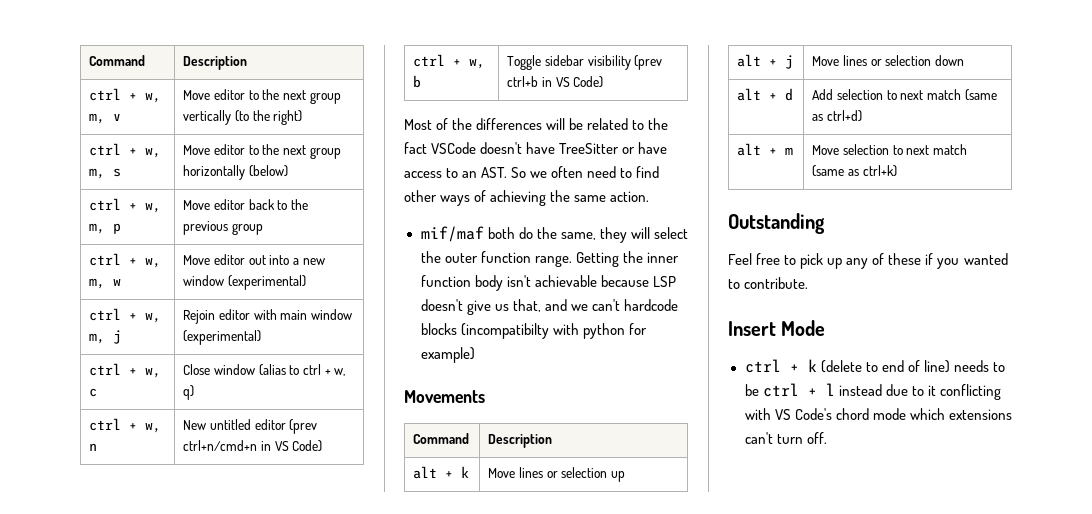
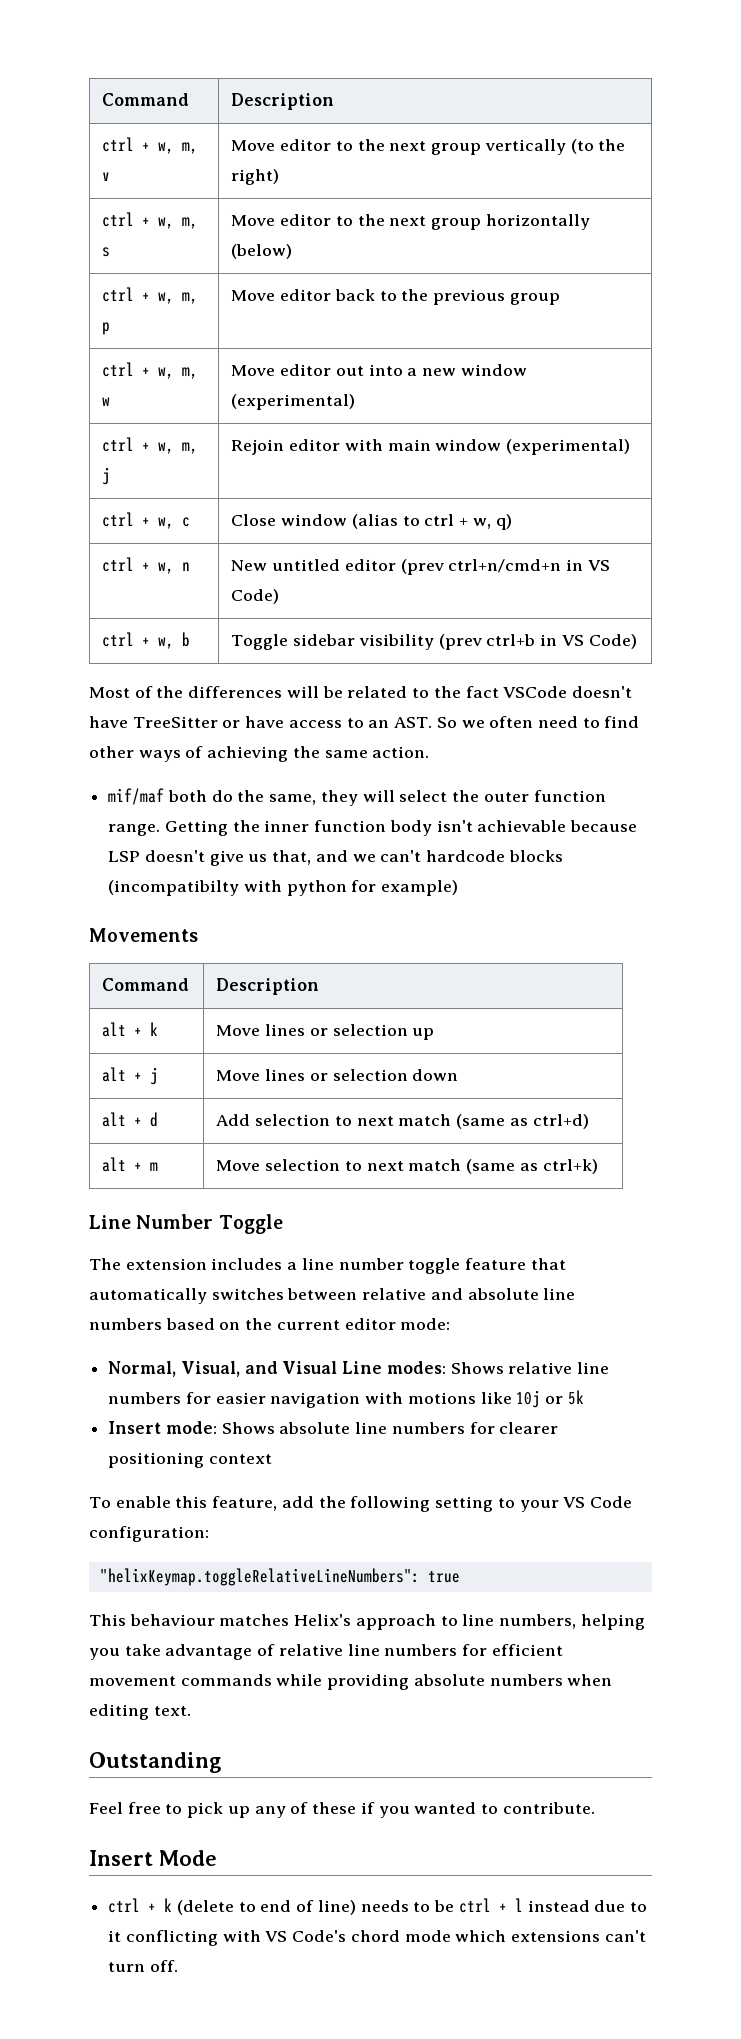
(897, 171) none -> [89,1214,283,1234] [89,1258,566,1274] [89,1288,576,1304] [89,1318,451,1330] [108,1361,610,1377] [108,1390,584,1408] [108,1421,559,1434] [108,1452,272,1468] [89,1496,632,1512] [89,1526,209,1542] [99,1568,460,1586] [89,1614,645,1630] [89,1644,563,1660] [89,1674,613,1690] [89,1704,191,1720] // Line Number Toggle // The extension includes a line number toggle feature that automatically switches between relative and absolute line numbers based on the current editor mode: // Normal, Visual, and Visual Line modes: Shows relative line numbers for easier navigation with motions like 10j or 5k // Insert mode: Shows absolute line numbers for clearer positioning context // To enable this feature, add the following setting to your VS Code configuration: // "helixKeymap.toggleRelativeLineNumbers": true // This behaviour matches Helix's approach to line numbers, helping you take advantage of relative line numbers for efficient movement commands while providing absolute numbers when editing text.

